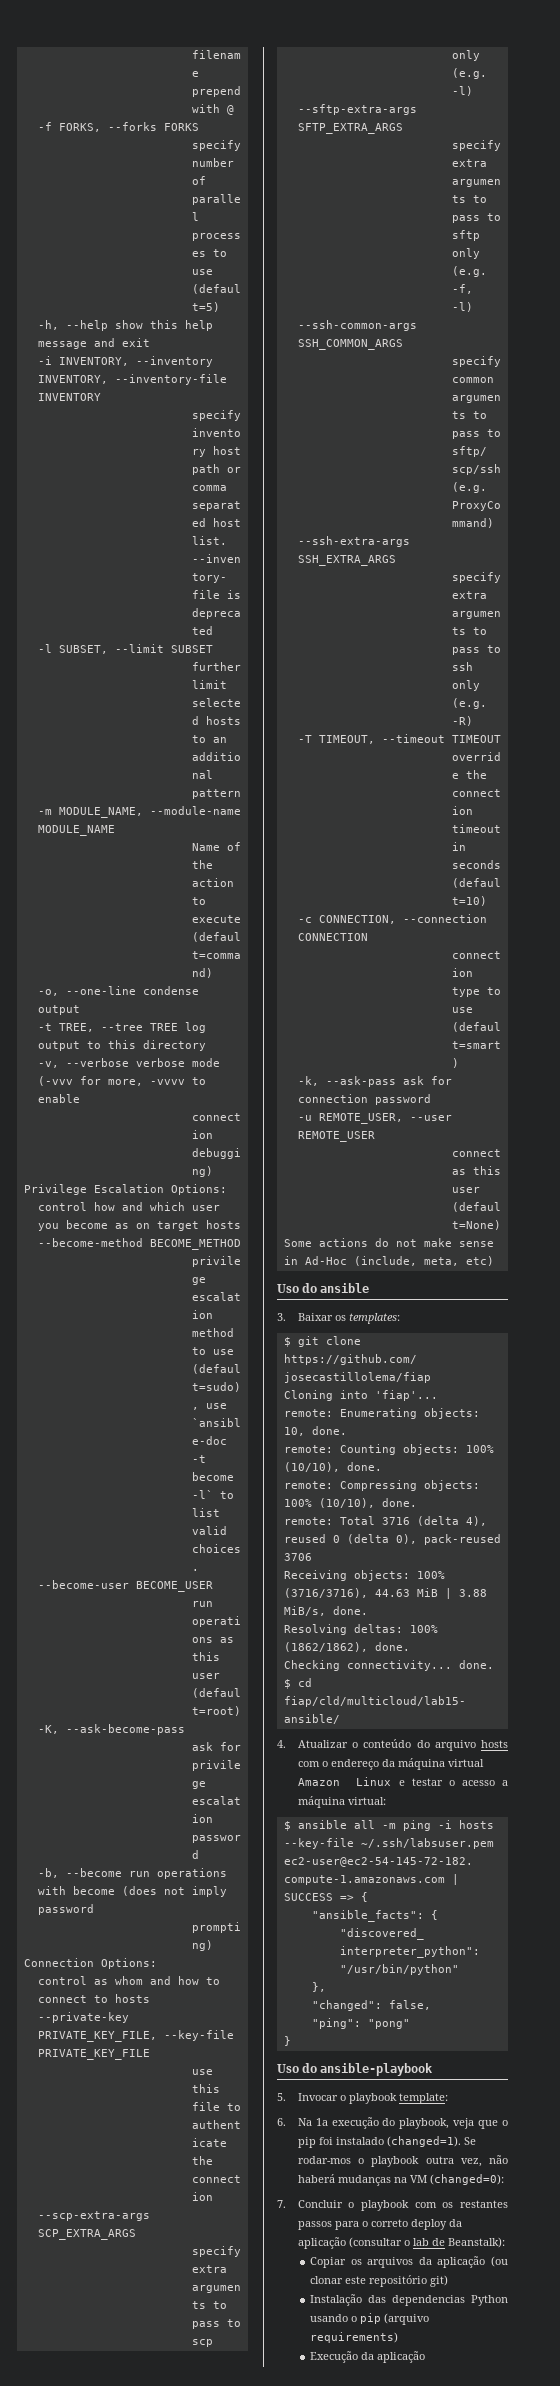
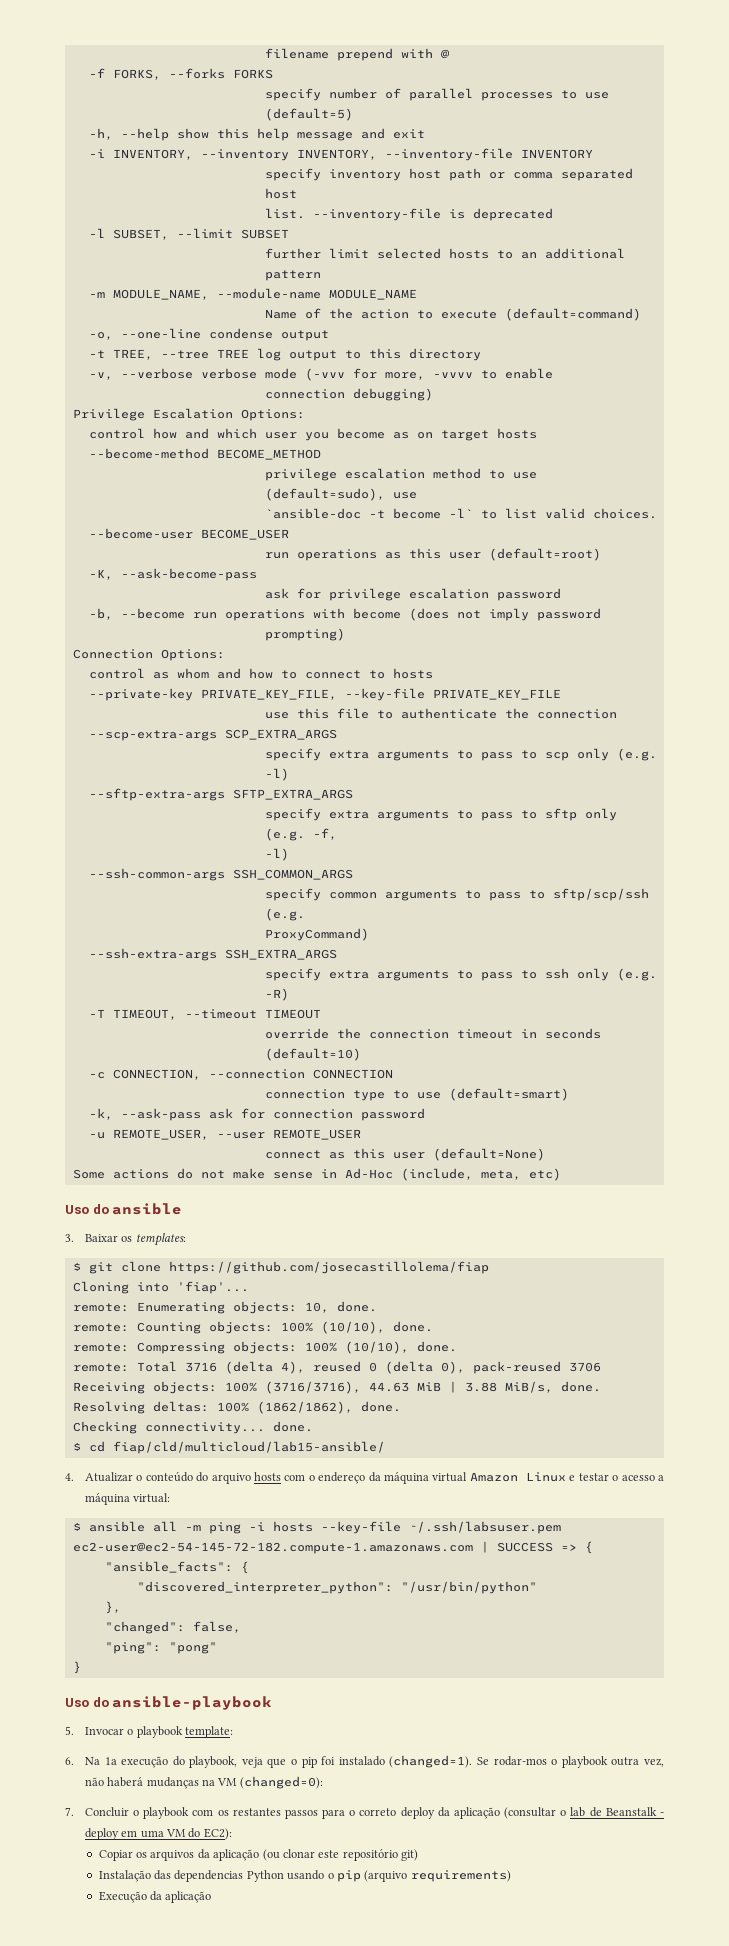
[447,2237,505,2248] Beanstalk): -> [605,1807,664,1816] [84,1828,232,1840] Beanstalk - deploy em uma VM do EC2):

